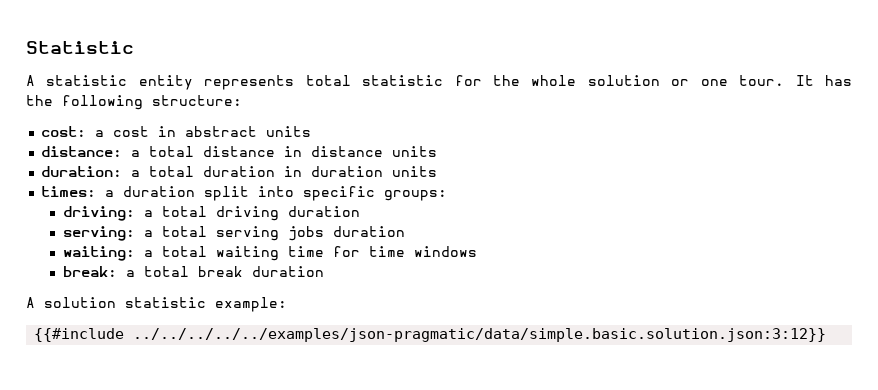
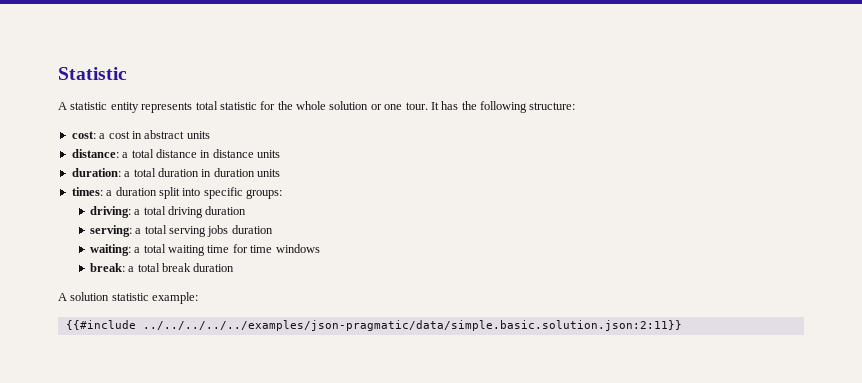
[133,328,827,342] ../../../../../examples/json-pragmatic/data/simple.basic.solution.json:3:12}} -> [142,320,682,331] ../../../../../examples/json-pragmatic/data/simple.basic.solution.json:2:11}}

